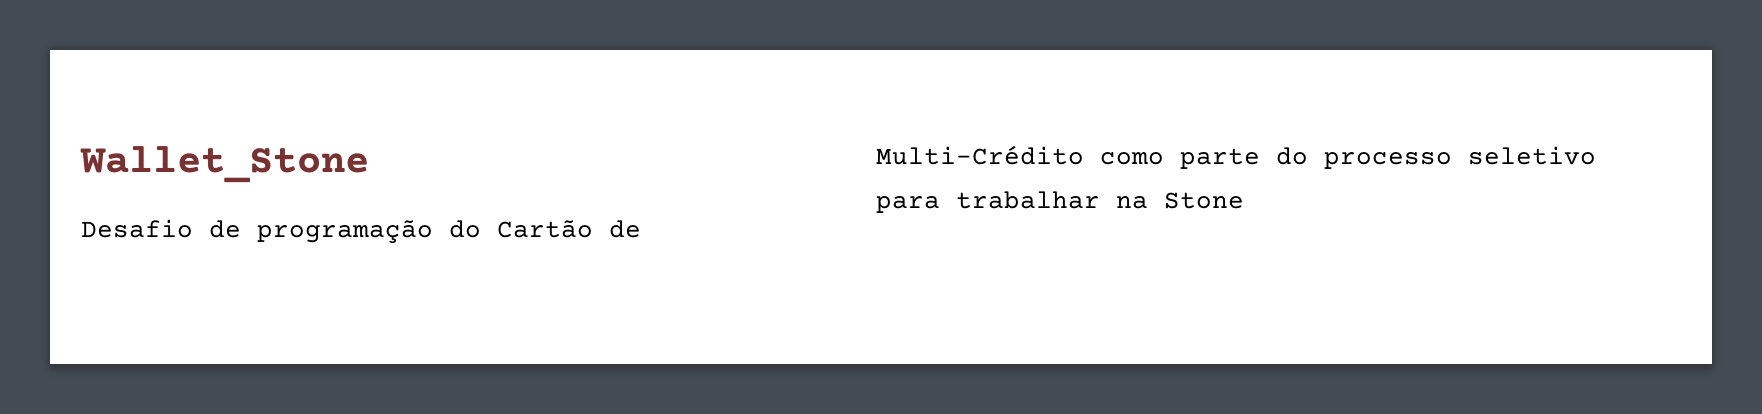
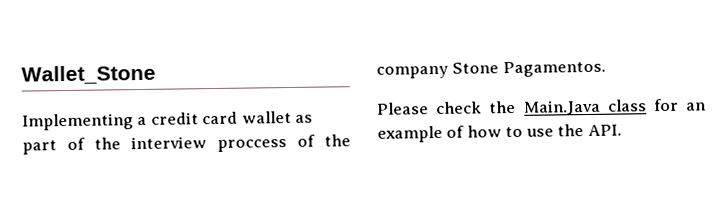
[81,219,641,243] [876,145,1596,169] [876,191,1244,213] Desafio de programação do Cartão de Multi-Crédito como parte do processo seletivo para trabalhar na Stone -> [22,110,314,131] [22,134,351,155] [376,60,606,79] [377,98,706,116] [377,124,622,143] Implementing a credit card wallet as part of the interview proccess of the company Stone Pagamentos. // Please check the Main.Java class for an example of how to use the API.

